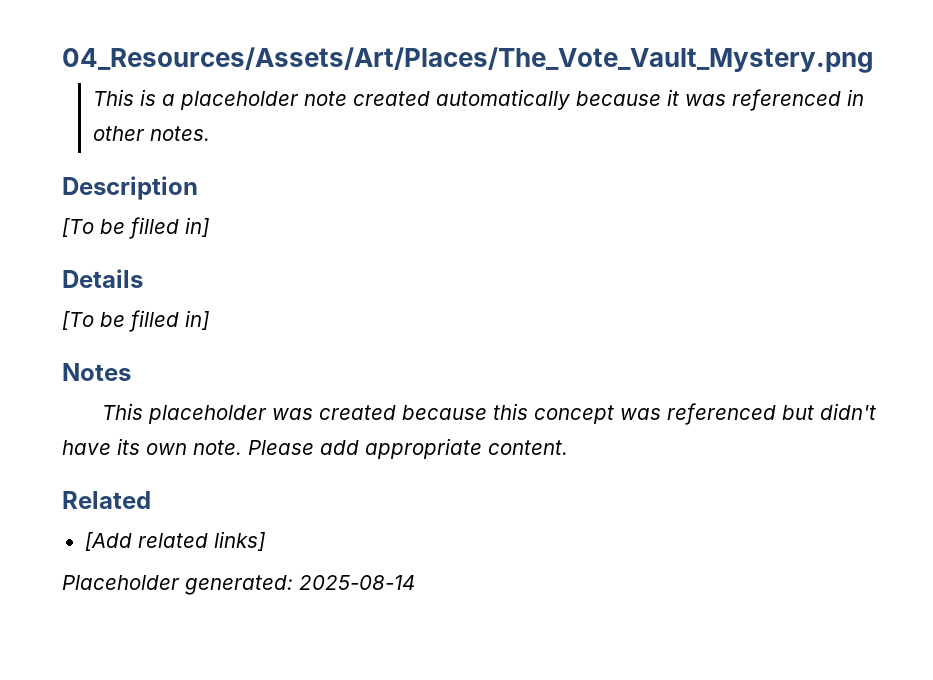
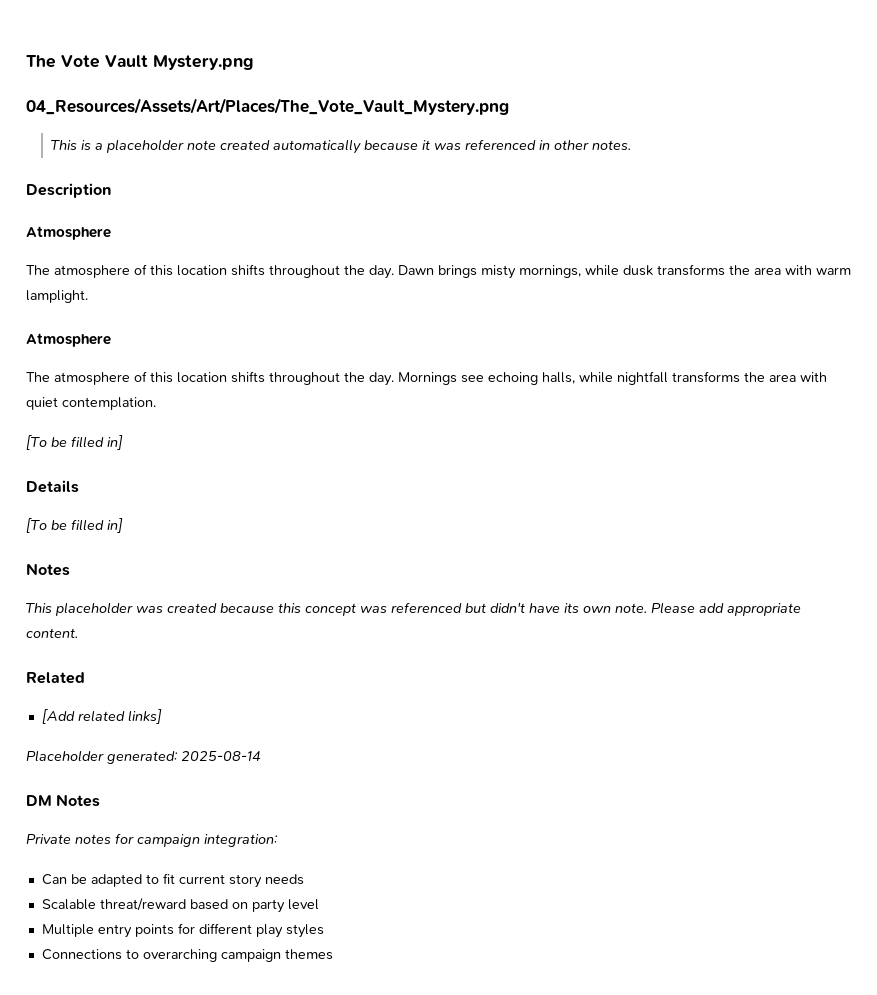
(62, 60) none -> [26,55,254,70] The Vote Vault Mystery.png //
(198, 188) none -> [26,226,111,240] [26,264,851,279] [26,290,88,303] [26,333,111,347] [26,371,827,386] [26,397,156,410] // Atmosphere // The atmosphere of this location shifts throughout the day. Dawn brings misty mornings, while dusk transforms the area with warm lamplight. // Atmosphere // The atmosphere of this location shifts throughout the day. Mornings see echoing halls, while nightfall transforms the area with quiet contemplation.
(415, 582) none -> [26,794,101,807] [26,833,278,847] [41,873,304,888] [41,898,319,913] [41,923,324,938] [41,949,333,962] // DM Notes // Private notes for campaign integration: // Can be adapted to fit current story needs // Scalable threat/reward based on party level // Multiple entry points for different play styles // Connections to overarching campaign themes

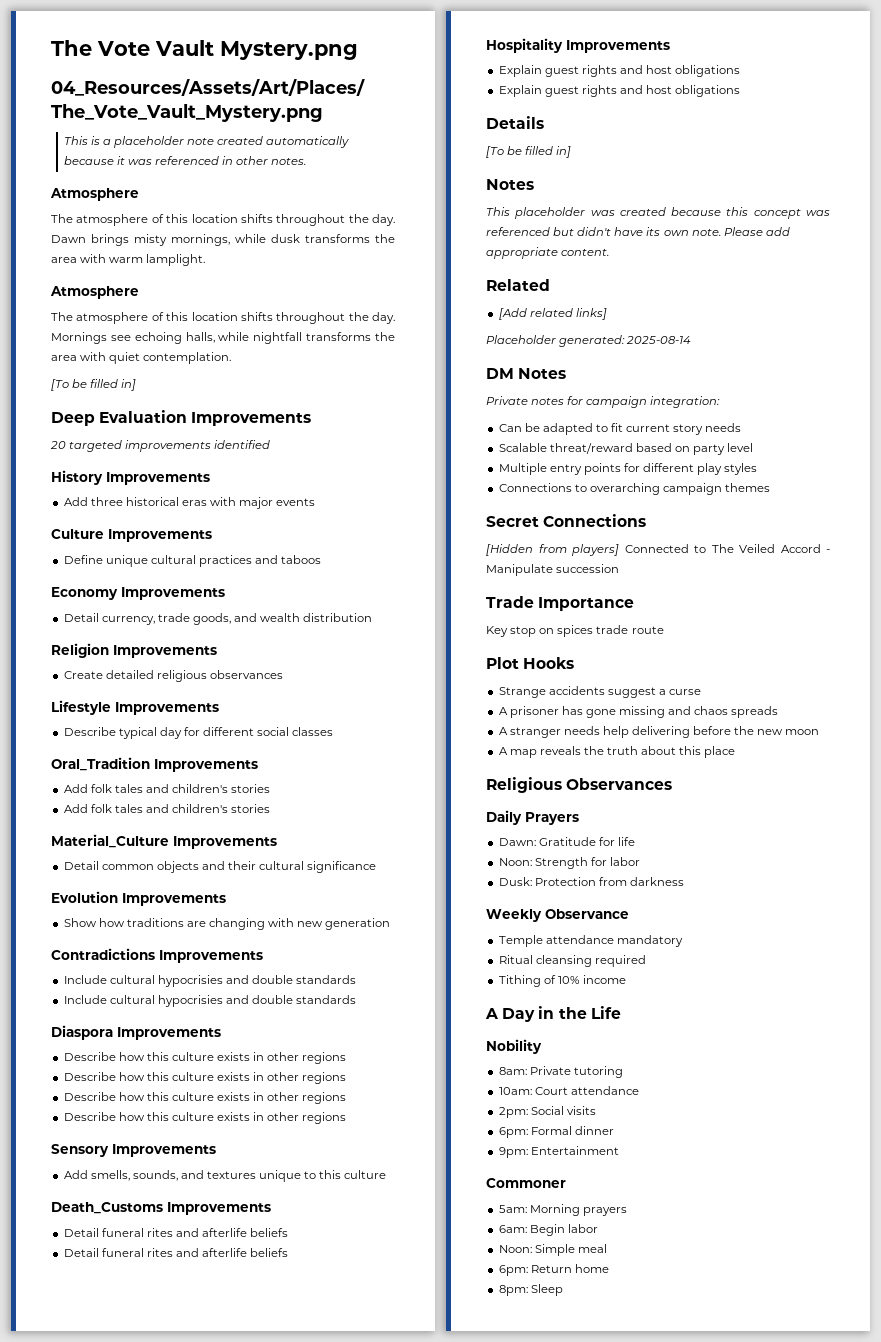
[26,183,111,198] // Description -> (307, 161) none
(123, 442) none -> [51,410,312,426] [50,440,271,452] [51,470,210,485] [63,497,316,509] [51,529,212,542] [63,555,322,567] [51,587,225,600] [63,613,373,625] [51,643,217,658] [63,670,283,682] [51,700,219,715] [63,727,334,739] [51,757,258,772] [63,784,271,793] [63,804,271,813] [51,834,277,849] [63,861,377,873] [51,891,226,906] [63,918,391,930] [51,948,263,963] [63,975,357,987] [63,995,357,1007] [51,1025,221,1040] [63,1052,347,1064] [63,1072,347,1084] [63,1092,347,1104] [63,1112,347,1124] [51,1144,216,1157] [63,1170,387,1182] [51,1202,271,1215] [63,1228,289,1237] [63,1248,289,1257] [486,38,670,53] [498,65,741,77] [498,85,741,97] // Deep Evaluation Improvements // 20 targeted improvements identified // History Improvements // Add three historical eras with major events // Culture Improvements // Define unique cultural practices and taboos // Economy Improvements // Detail currency, trade goods, and wealth distribution // Religion Improvements // Create detailed religious observances // Lifestyle Improvements // Describe typical day for different social classes // Oral_Tradition Improvements // Add folk tales and children's stories // Add folk tales and children's stories // Material_Culture Improvements // Detail common objects and their cultural significance // Evolution Improvements // Show how traditions are changing with new generation // Contradictions Improvements // Include cultural hypocrisies and double standards // Include cultural hypocrisies and double standards // Diaspora Improvements // Describe how this culture exists in other regions // Describe how this culture exists in other regions // Describe how this culture exists in other regions // Describe how this culture exists in other regions // Sensory Improvements // Add smells, sounds, and textures unique to this culture // Death_Customs Improvements // Detail funeral rites and afterlife beliefs // Detail funeral rites and afterlife beliefs // Hospitality Improvements // Explain guest rights and host obligations // Explain guest rights and host obligations
(333, 954) none -> [486,514,647,527] [486,544,830,556] [486,564,620,576] [486,596,635,611] [486,625,664,637] [486,657,575,669] [498,686,702,698] [498,706,779,718] [498,726,820,738] [498,746,736,758] [486,777,673,793] [486,810,579,825] [498,837,635,846] [498,857,640,869] [498,877,684,886] [486,909,629,922] [498,935,683,947] [498,955,646,967] [498,975,626,987] [485,1006,621,1022] [486,1039,542,1054] [498,1066,623,1078] [498,1086,639,1095] [498,1106,596,1118] [498,1126,614,1138] [498,1146,619,1158] [486,1178,566,1188] [498,1204,627,1216] [498,1224,598,1236] [498,1244,607,1256] [498,1264,609,1276] [498,1284,563,1296] // Secret Connections // [Hidden from players] Connected to The Veiled Accord - Manipulate succession // Trade Importance // Key stop on spices trade route // Plot Hooks // Strange accidents suggest a curse // A prisoner has gone missing and chaos spreads // A stranger needs help delivering before the new moon // A map reveals the truth about this place // Religious Observances // Daily Prayers // Dawn: Gratitude for life // Noon: Strength for labor // Dusk: Protection from darkness // Weekly Observance // Temple attendance mandatory // Ritual cleansing required // Tithing of 10% income // A Day in the Life // Nobility // 8am: Private tutoring // 10am: Court attendance // 2pm: Social visits // 6pm: Formal dinner // 9pm: Entertainment // Commoner // 5am: Morning prayers // 6am: Begin labor // Noon: Simple meal // 6pm: Return home // 8pm: Sleep

